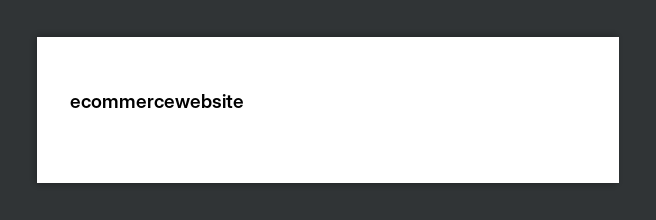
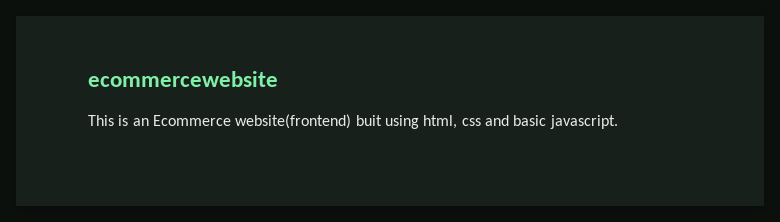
(244, 101) none -> [88,114,618,129] // This is an Ecommerce website(frontend) buit using html, css and basic javascript.

